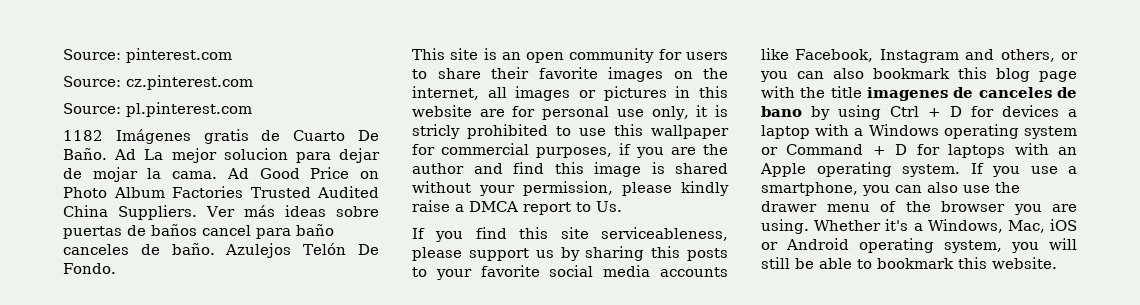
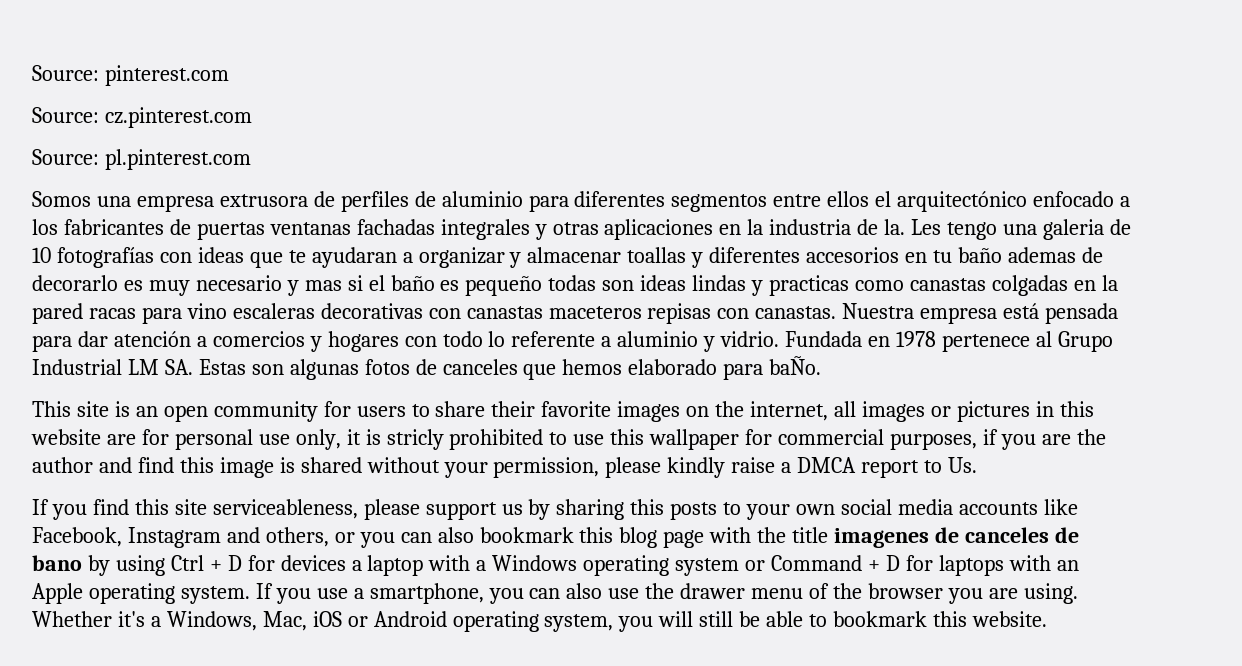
[63,129,380,144] [63,148,380,163] [63,167,380,182] [63,186,379,198] [63,205,380,220] [63,224,334,239] [63,243,379,258] [63,263,116,274] 1182 Imágenes gratis de Cuarto De Baño. Ad La mejor solucion para dejar de mojar la cama. Ad Good Price on Photo Album Factories Trusted Audited China Suppliers. Ver más ideas sobre puertas de baños cancel para baño canceles de baño. Azulejos Telón De Fondo. -> [32,191,1131,212] [32,219,1131,240] [32,247,1103,268] [32,275,1118,296] [32,303,1119,324] [32,331,1113,352] [32,356,822,380] Somos una empresa extrusora de perfiles de aluminio para diferentes segmentos entre ellos el arquitectónico enfocado a los fabricantes de puertas ventanas fachadas integrales y otras aplicaciones en la industria de la. Les tengo una galeria de 10 fotografías con ideas que te ayudaran a organizar y almacenar toallas y diferentes accesorios en tu baño ademas de decorarlo es muy necesario y mas si el baño es pequeño todas son ideas lindas y practicas como canastas colgadas en la pared racas para vino escaleras decorativas con canastas maceteros repisas con canastas. Nuestra empresa está pensada para dar atención a comercios y hogares con todo lo referente a aluminio y vidrio. Fundada en 1978 pertenece al Grupo Industrial LM SA. Estas son algunas fotos de canceles que hemos elaborado para baÑo.
[480,265,540,277] favorite -> [796,504,836,515] own

